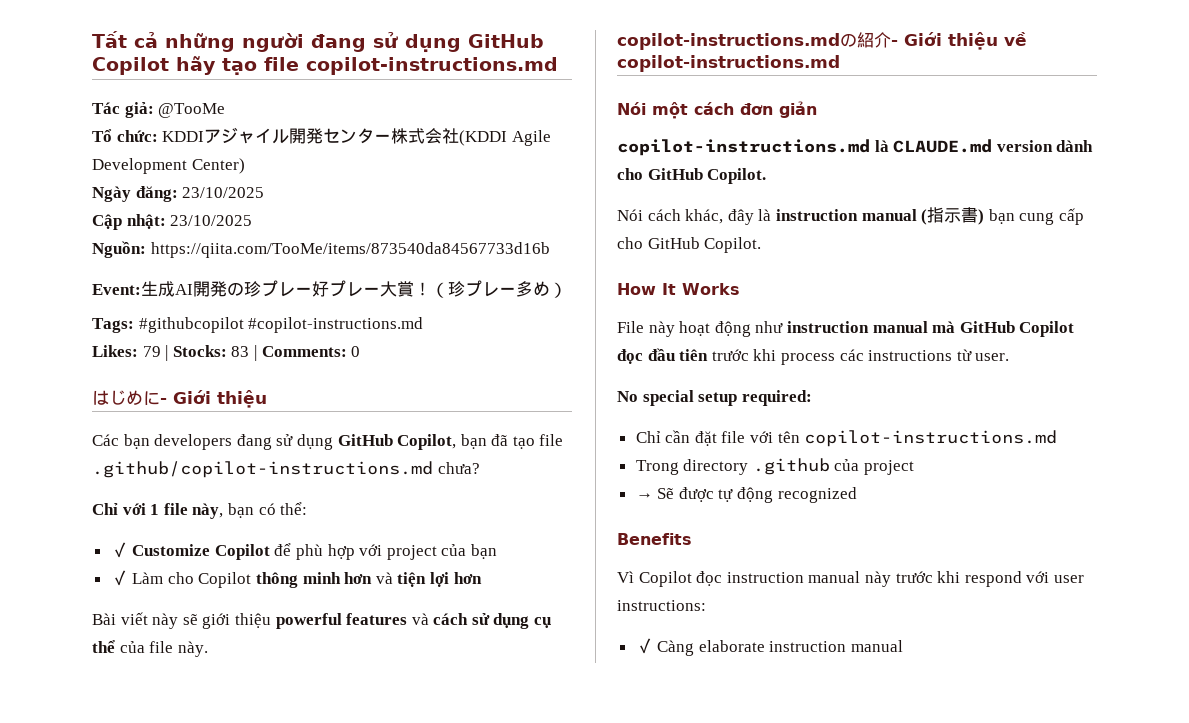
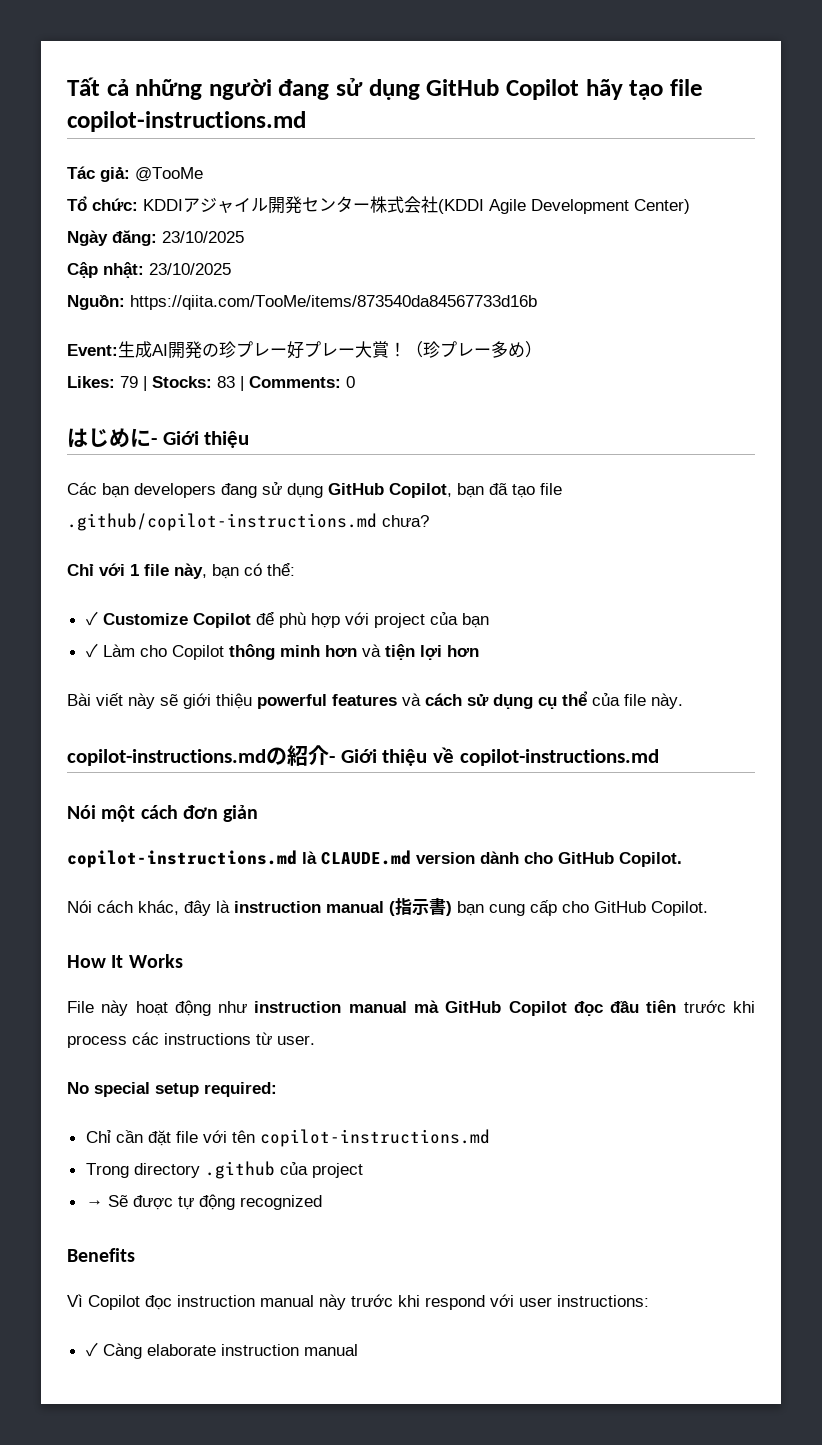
[92,317,424,333] // Tags: #githubcopilot #copilot-instructions.md -> (542, 349) none

